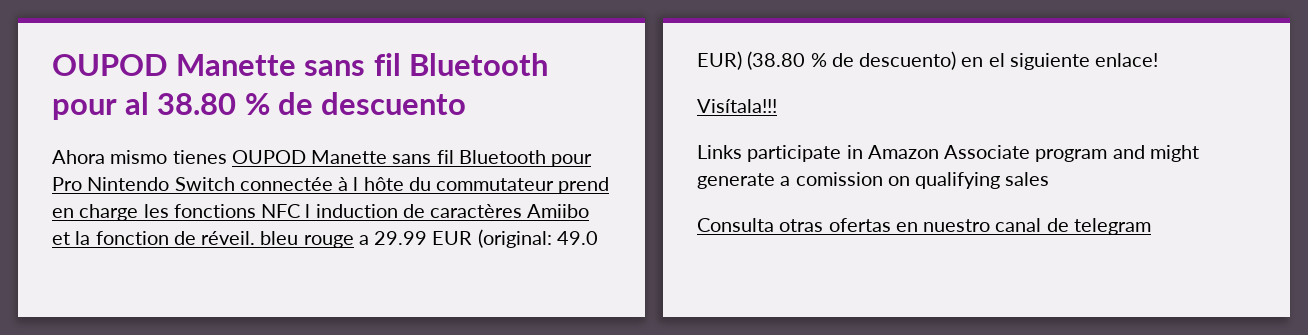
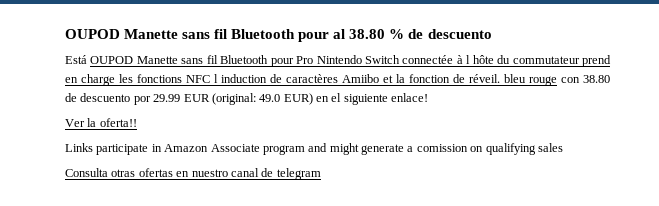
[52,150,227,164] Ahora mismo tienes -> [65,55,87,64] Está
[358,235,369,245] a -> [561,75,610,83] [65,93,151,105] con 38.80 de descuento por
[747,51,957,70] (38.80 % de descuento) -> (313, 99) none
[697,99,777,113] Visítala!!! -> [65,118,137,127] Ver la oferta!!

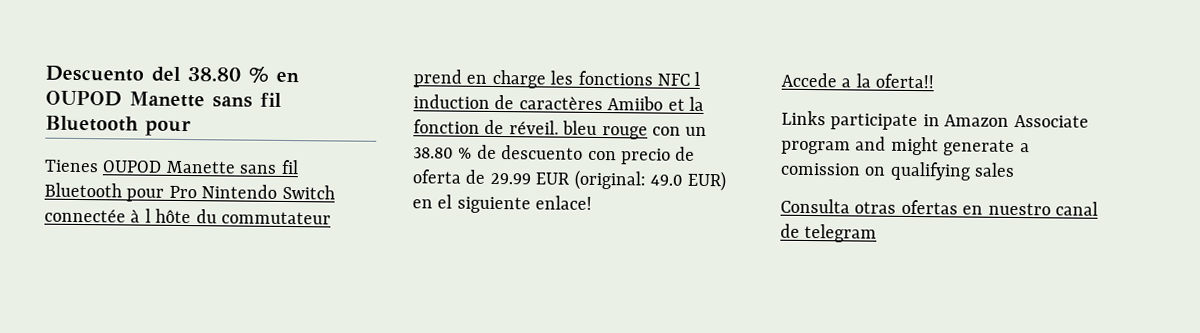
[65,29,492,42] [65,55,87,64] OUPOD Manette sans fil Bluetooth pour al 38.80 % de descuento // Está -> [45,65,299,83] [45,90,282,108] [45,115,191,137] [44,159,99,173] Descuento del 38.80 % en OUPOD Manette sans fil Bluetooth pour // Tienes
[583,75,610,83] [65,93,151,105] 38.80 de descuento por -> [685,126,708,137] [413,144,696,165] [412,169,486,184] un 38.80 % de descuento con precio de oferta de
[65,119,85,127] Ver -> [781,72,852,88] Accede a

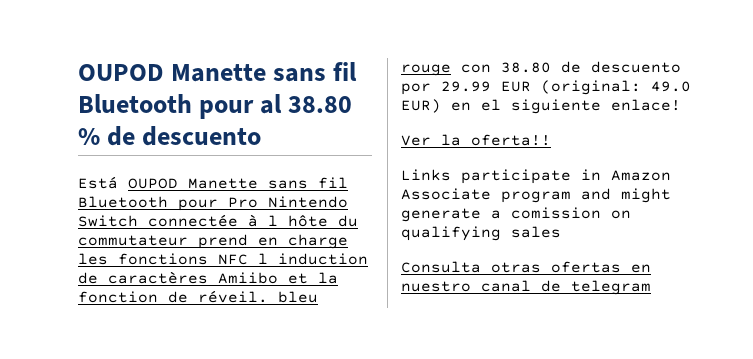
[45,65,299,83] [45,90,282,108] [45,115,191,137] [44,159,99,173] Descuento del 38.80 % en OUPOD Manette sans fil Bluetooth pour // Tienes -> [78,62,358,82] [78,94,353,119] [78,126,262,146] [78,176,118,189] OUPOD Manette sans fil Bluetooth pour al 38.80 % de descuento // Está
[685,126,708,137] [413,144,696,165] [412,169,486,184] un 38.80 % de descuento con precio de oferta de -> [501,61,681,73] [401,83,431,95] 38.80 de descuento por
[781,72,852,88] Accede a -> [401,135,431,146] Ver

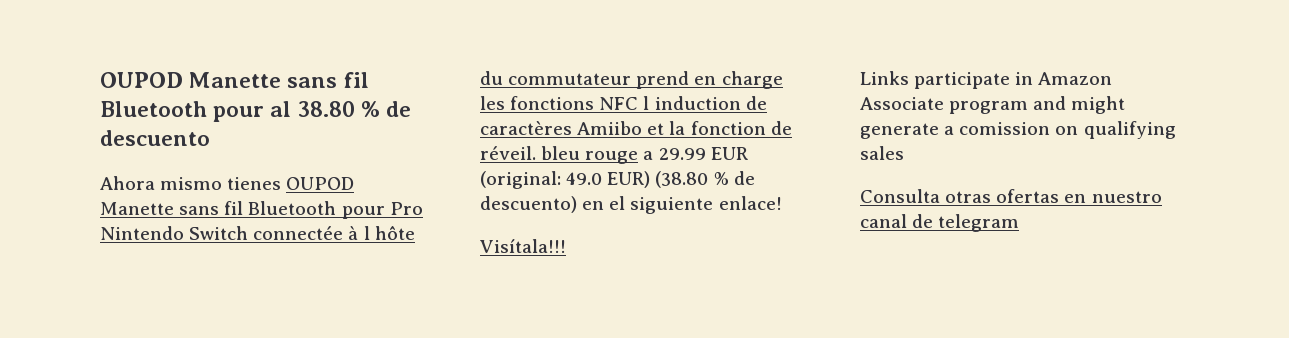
[78,176,118,189] Está -> [100,176,282,190] Ahora mismo tienes
[461,61,681,73] [401,83,431,95] con 38.80 de descuento por -> [643,151,654,160] a
(441, 106) none -> [655,171,755,188] [480,196,577,213] (38.80 % de descuento)
[401,134,551,146] Ver la oferta!! -> [480,239,566,253] Visítala!!!

